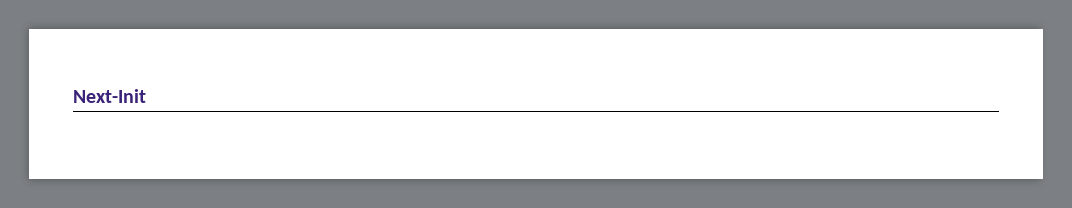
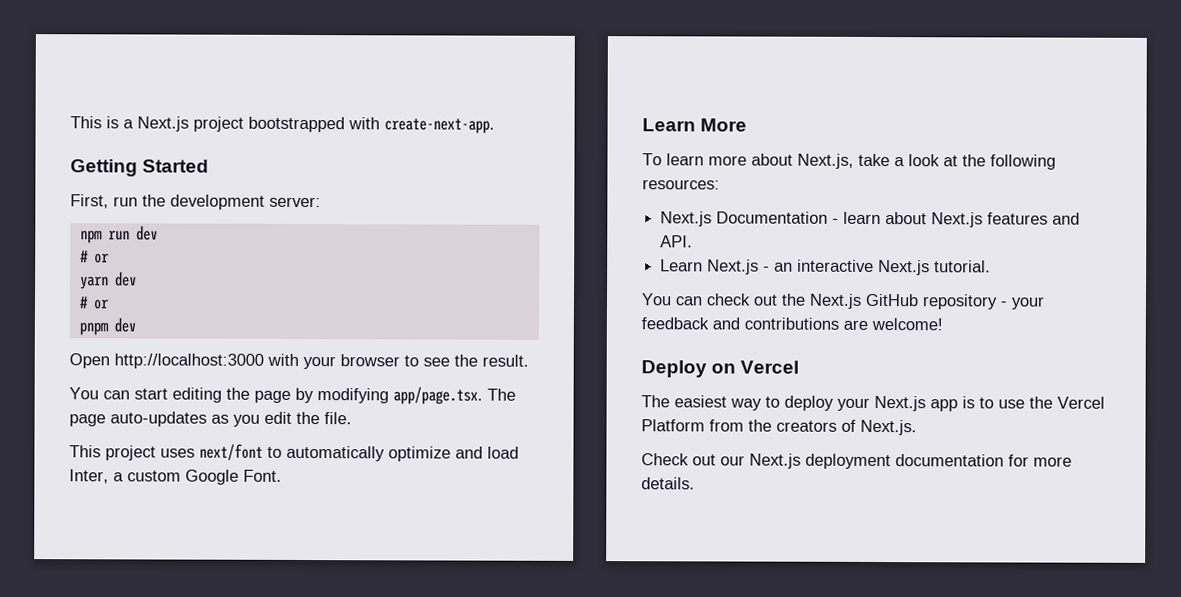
[73,89,146,103] Next-Init -> [70,116,495,134] [70,159,210,177] [70,194,321,210] [79,225,158,244] [79,250,110,264] [79,271,137,290] [78,296,109,310] [78,317,136,336] [69,353,529,370] [69,386,516,405] [69,411,352,427] [69,443,519,462] [69,469,282,485] [642,118,748,132] [642,153,1056,170] [642,179,720,190] [660,211,1081,228] [660,235,694,248] [660,259,992,276] [641,293,1045,310] [641,317,943,331] [641,360,800,378] [641,395,1105,412] [641,419,917,436] [641,453,1072,470] [641,477,695,490] This is a Next.js project bootstrapped with create-next-app. // Getting Started // First, run the development server: // npm run dev // # or // yarn dev // # or // pnpm dev // Open http://localhost:3000 with your browser to see the result. // You can start editing the page by modifying app/page.tsx. The page auto-updates as you edit the file. // This project uses next/font to automatically optimize and load Inter, a custom Google Font. // Learn More // To learn more about Next.js, take a look at the following resources: // Next.js Documentation - learn about Next.js features and API. // Learn Next.js - an interactive Next.js tutorial. // You can check out the Next.js GitHub repository - your feedback and contributions are welcome! // Deploy on Vercel // The easiest way to deploy your Next.js app is to use the Vercel Platform from the creators of Next.js. // Check out our Next.js deployment documentation for more details.

